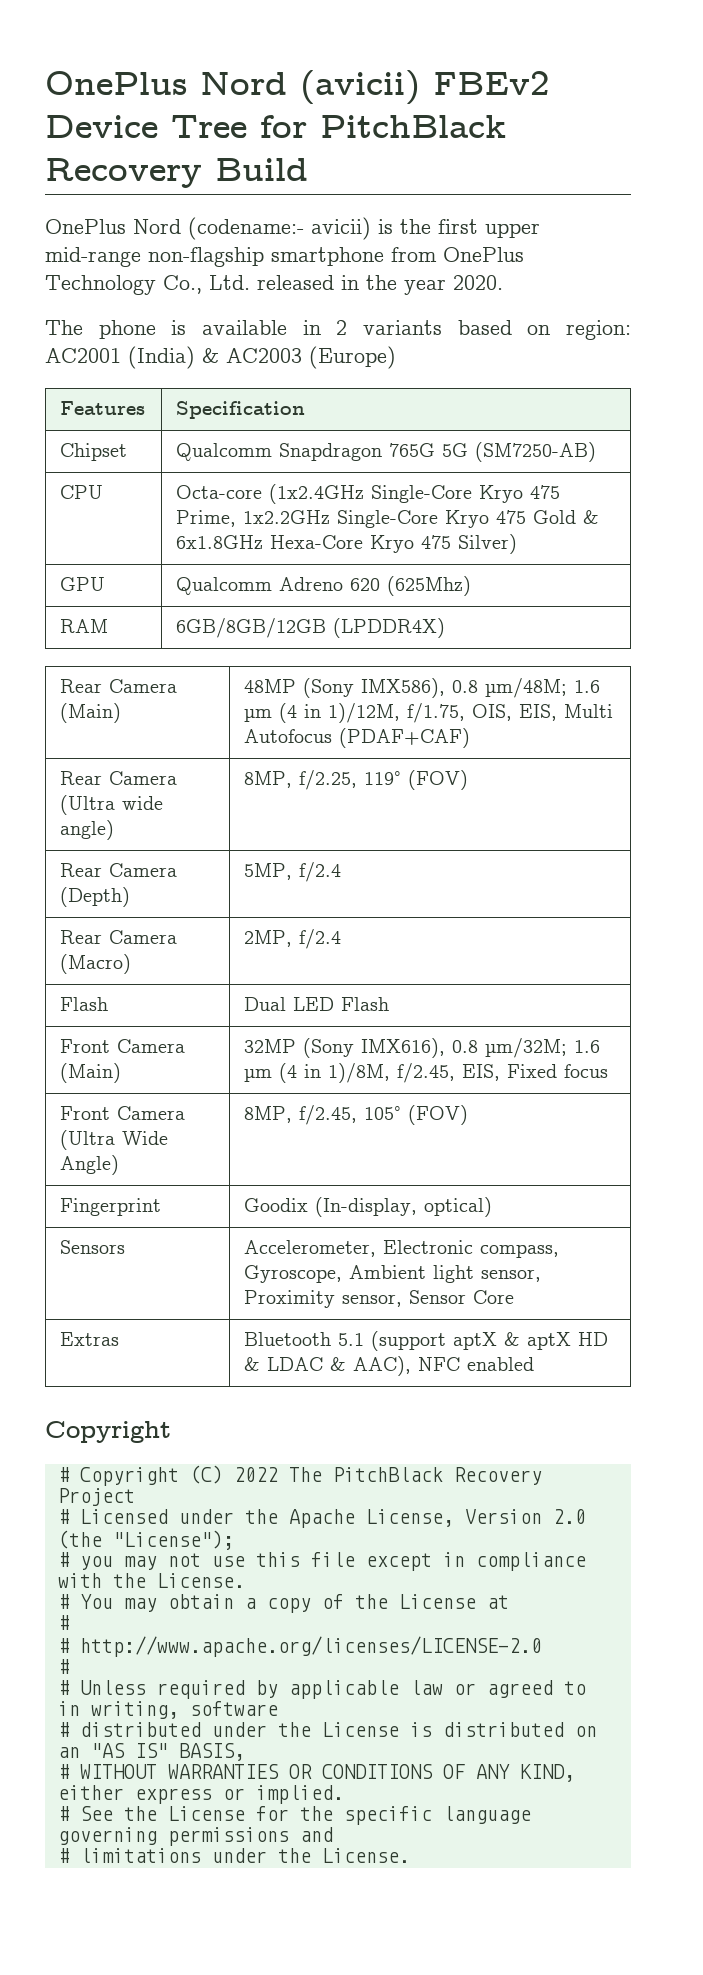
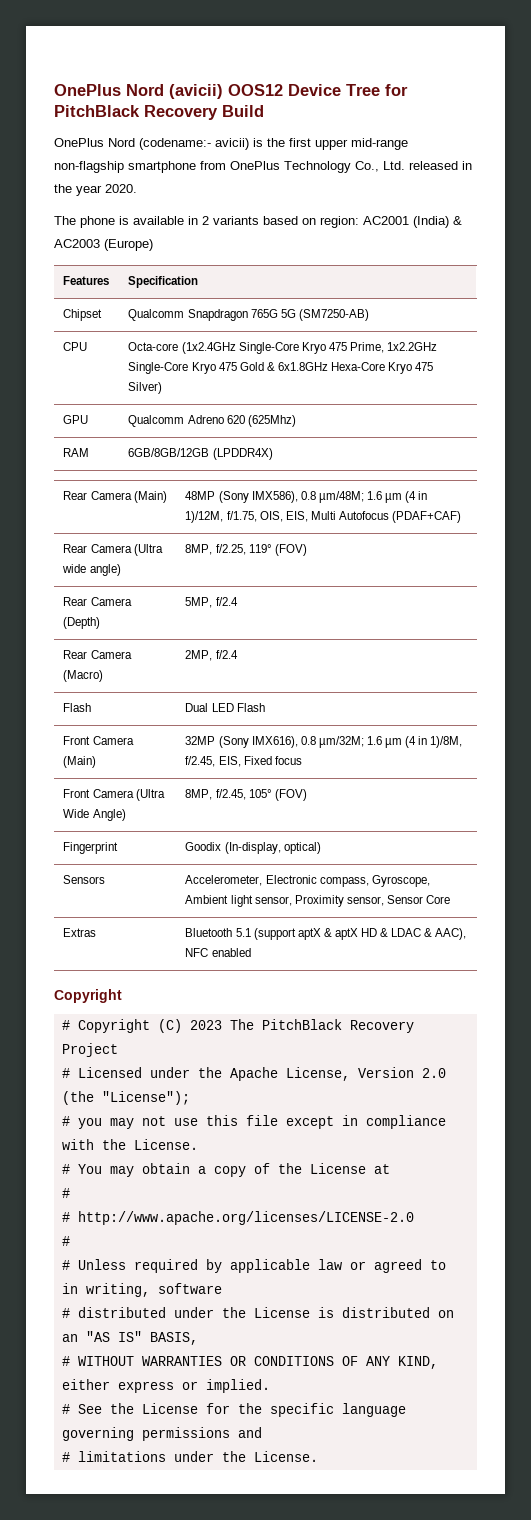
[433,71,550,95] FBEv2 -> [228,84,283,96] OOS12
[233,1467,278,1482] 2022 -> [189,1020,222,1030] 2023

